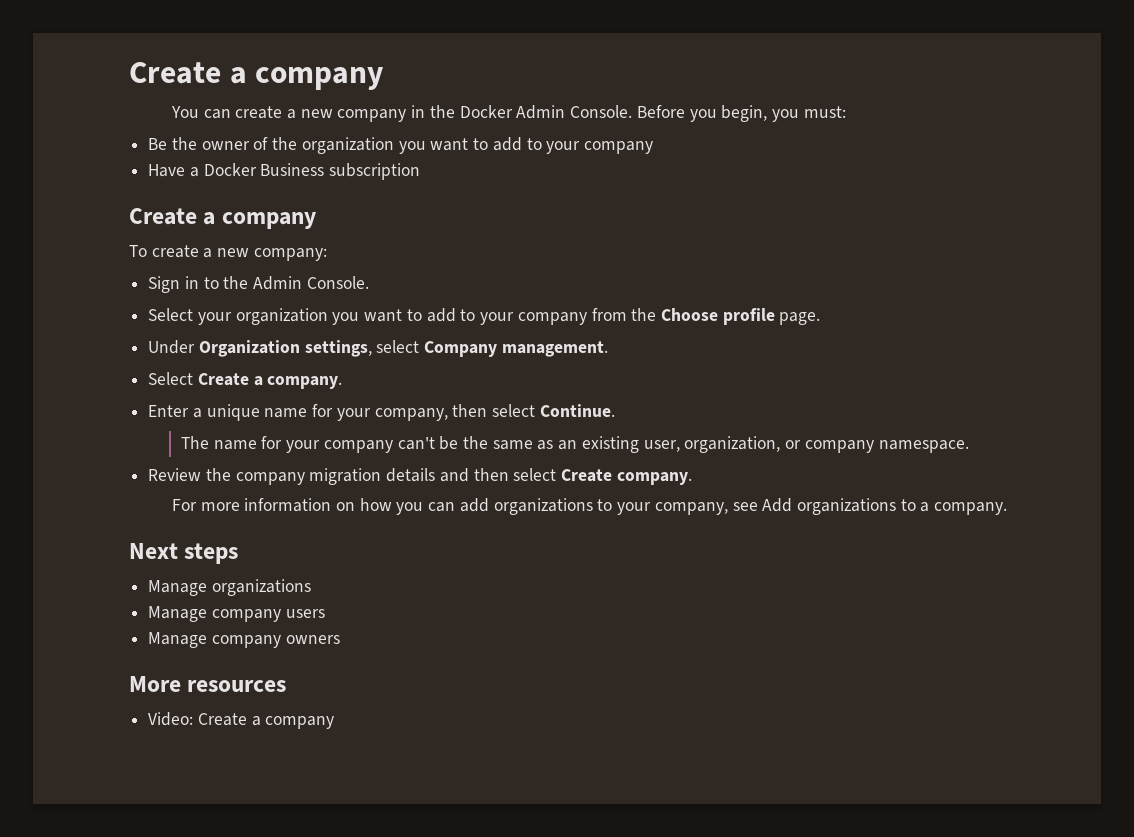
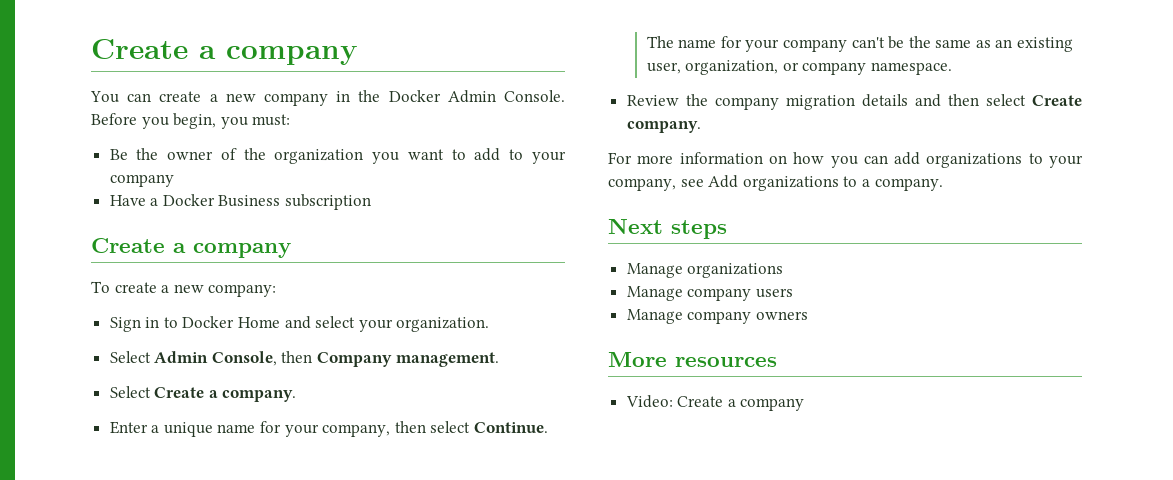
[223,276,369,290] [148,308,821,325] [148,340,420,357] the Admin Console. // Select your organization you want to add to your company from the Choose profile page. // Under Organization settings, select -> [182,316,490,332] [109,351,313,366] Docker Home and select your organization. // Select Admin Console, then

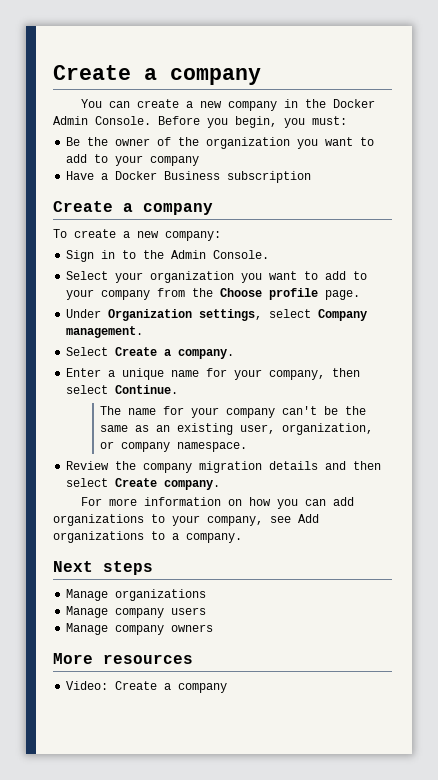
[182,316,490,332] [109,351,313,366] Docker Home and select your organization. // Select Admin Console, then -> [143,250,270,259] [66,271,368,283] [66,288,361,300] [66,309,312,321] the Admin Console. // Select your organization you want to add to your company from the Choose profile page. // Under Organization settings, select

